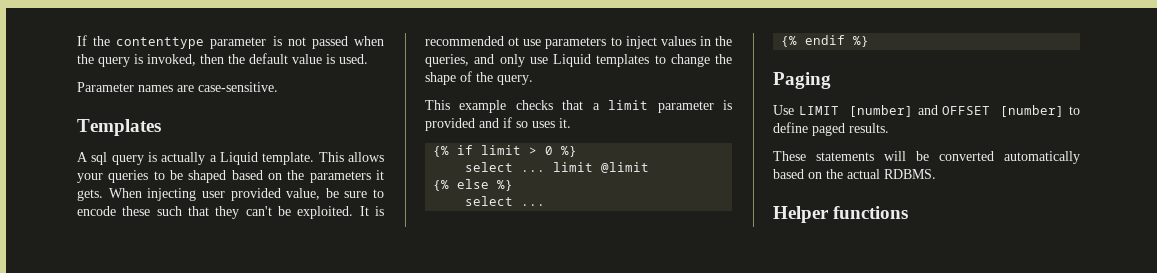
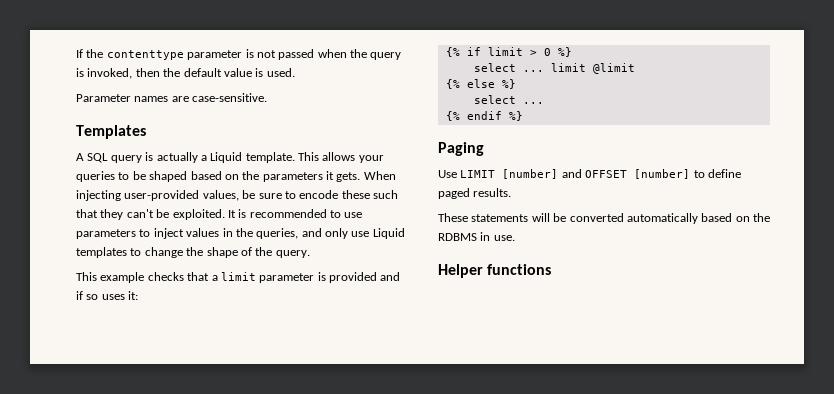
[91,152,108,165] sql -> [87,153,109,163] SQL
[201,188,321,201] user provided value, -> [124,190,239,201] user-provided values,
[508,37,520,46] ot -> [330,210,341,218] to
[559,118,571,128] it. -> [128,291,139,300] it:
[847,169,936,179] actual RDBMS. -> [438,232,515,241] RDBMS in use.

